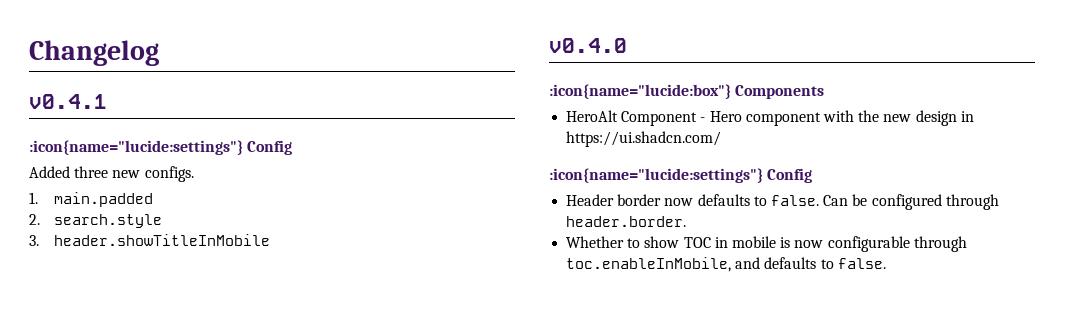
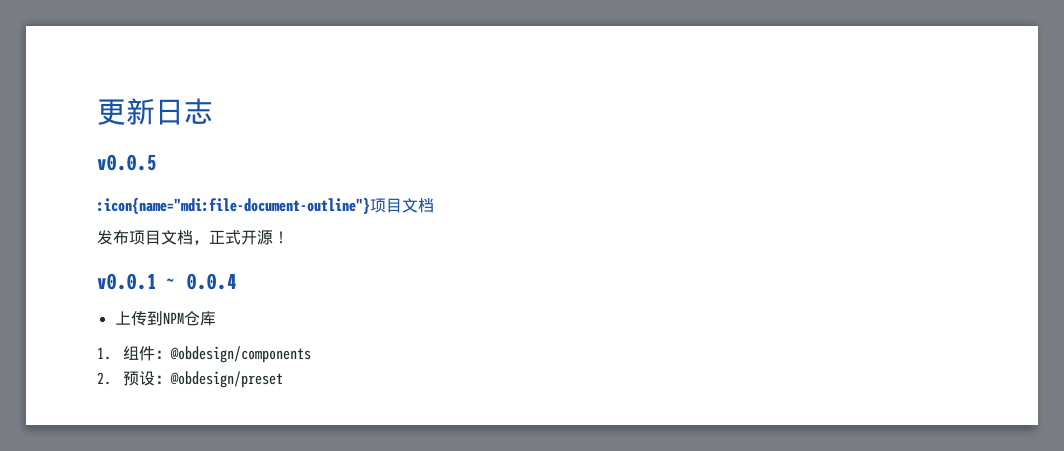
[29,40,159,66] [29,94,107,109] [29,140,293,155] [29,166,194,182] Changelog // v0.4.1 // :icon{name="lucide:settings"} Config // Added three new configs. -> [97,98,213,125] [97,154,157,171] [97,197,434,214] [97,229,289,245] [97,273,237,290] [114,311,216,326] 更新日志 // v0.0.5 // :icon{name="mdi:file-document-outline"}项目文档 // 发布项目文档，正式开源！ // v0.0.1 ~ 0.0.4 // 上传到NPM仓库
[54,192,154,207] main.padded -> [123,346,312,363] 组件：@obdesign/components
[54,214,163,228] [29,234,271,246] [549,38,627,53] [549,84,825,99] [566,110,974,126] [566,131,722,147] [549,168,813,183] [566,194,999,210] [566,216,687,227] [566,236,967,252] [566,257,886,272] search.style // 3. header.showTitleInMobile // v0.4.0 // :icon{name="lucide:box"} Components // HeroAlt Component - Hero component with the new design in https://ui.shadcn.com/ // :icon{name="lucide:settings"} Config // Header border now defaults to false. Can be configured through header.border. // Whether to show TOC in mobile is now configurable through toc.enableInMobile, and defaults to false. -> [123,371,284,388] 预设：@obdesign/preset

